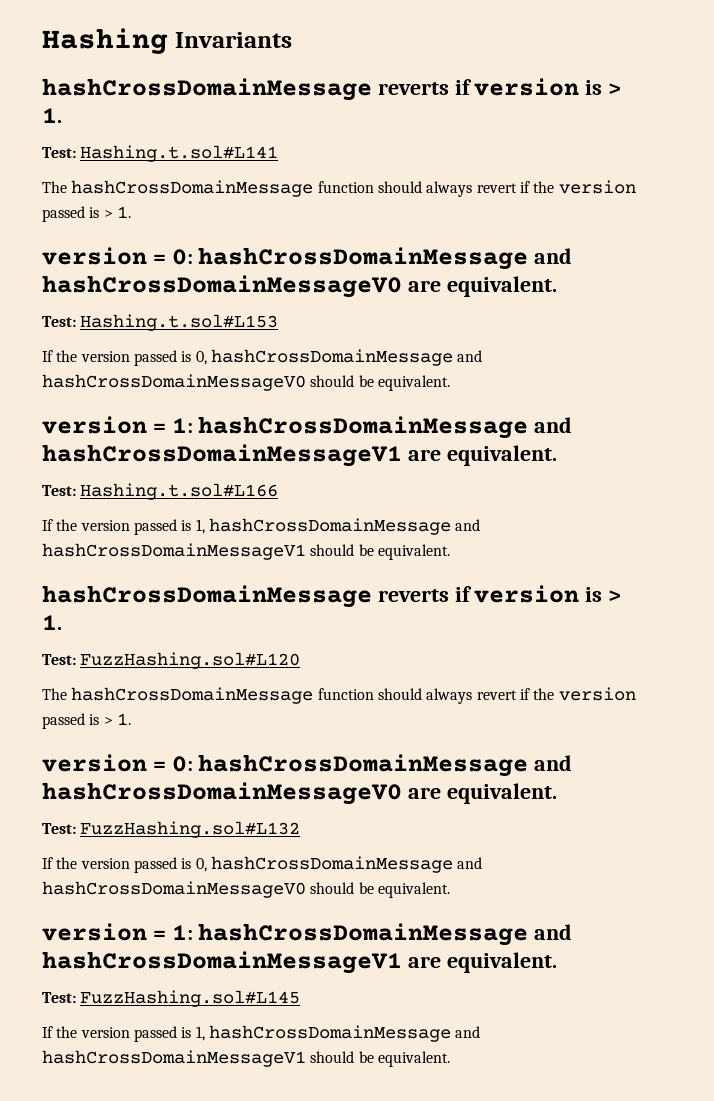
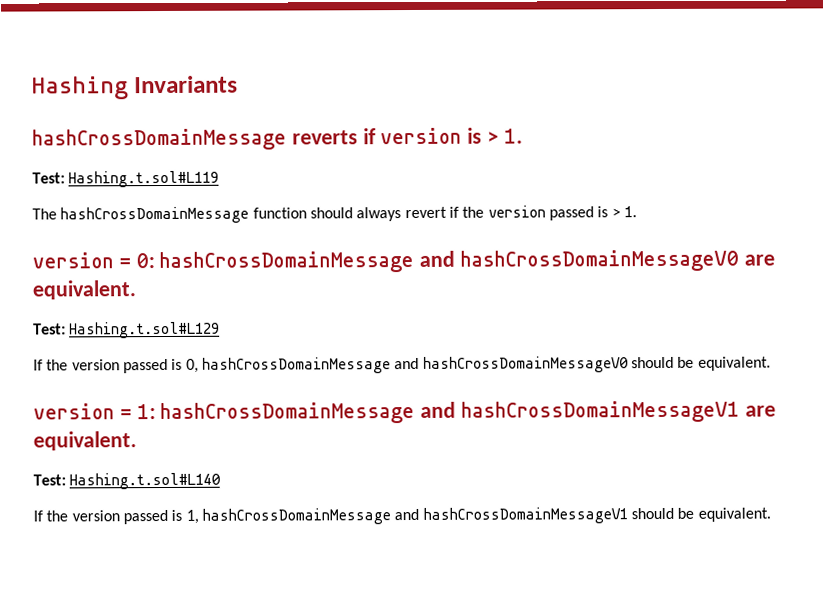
[80,145,279,162] Hashing.t.sol#L141 -> [68,170,220,188] Hashing.t.sol#L119
[80,314,279,331] Hashing.t.sol#L153 -> [69,321,221,339] Hashing.t.sol#L129
[80,483,279,500] Hashing.t.sol#L166 -> [69,472,222,490] Hashing.t.sol#L140
[42,585,622,608] [42,615,62,630] [42,652,301,669] [42,687,636,704] [42,713,131,729] [42,754,573,777] [42,782,557,805] [42,821,301,838] [42,856,483,873] [42,881,450,898] [42,923,573,946] [42,951,557,974] [42,990,301,1007] [42,1025,481,1042] [42,1050,450,1067] // hashCrossDomainMessage reverts if version is > 1. // Test: FuzzHashing.sol#L120 // The hashCrossDomainMessage function should always revert if the version passed is > 1. // version = 0: hashCrossDomainMessage and hashCrossDomainMessageV0 are equivalent. // Test: FuzzHashing.sol#L132 // If the version passed is 0, hashCrossDomainMessage and hashCrossDomainMessageV0 should be equivalent. // version = 1: hashCrossDomainMessage and hashCrossDomainMessageV1 are equivalent. // Test: FuzzHashing.sol#L145 // If the version passed is 1, hashCrossDomainMessage and hashCrossDomainMessageV1 should be equivalent. -> (771, 514) none

